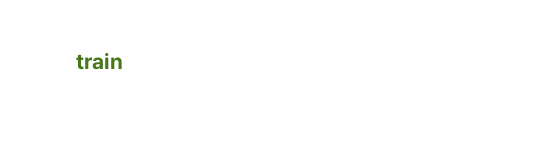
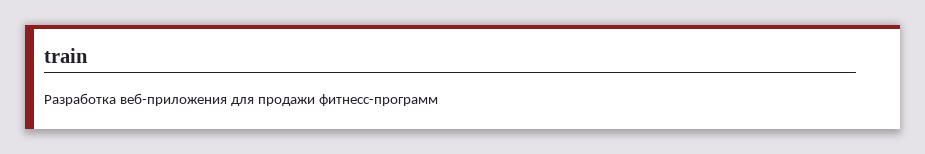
(123, 61) none -> [44,93,438,106] // Разработка веб-приложения для продажи фитнесс-программ

